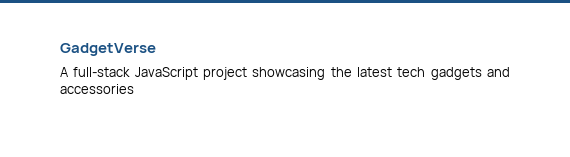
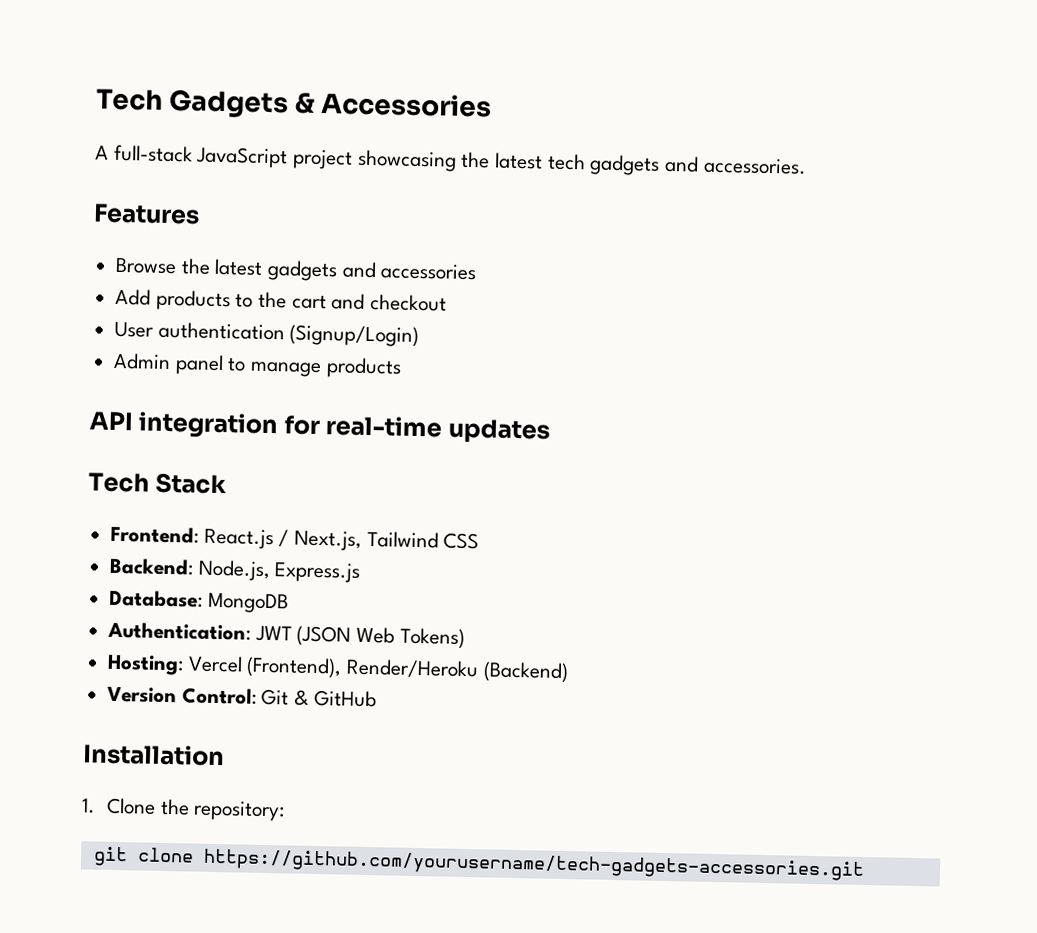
[60,43,156,56] GadgetVerse -> [96,88,493,119] Tech Gadgets & Accessories
[60,84,134,94] accessories -> [702,157,807,175] [93,203,200,225] [115,257,478,282] [115,288,448,312] [114,321,420,347] [113,352,402,379] [89,411,550,444] [88,472,228,495] [110,525,480,551] [109,557,362,583] [109,589,289,614] [107,621,465,649] [107,654,569,684] [107,686,377,708] [82,743,225,767] [81,797,286,822] [92,846,865,882] accessories. // Features // Browse the latest gadgets and accessories // Add products to the cart and checkout // User authentication (Signup/Login) // Admin panel to manage products // API integration for real-time updates // Tech Stack // Frontend: React.js / Next.js, Tailwind CSS // Backend: Node.js, Express.js // Database: MongoDB // Authentication: JWT (JSON Web Tokens) // Hosting: Vercel (Frontend), Render/Heroku (Backend) // Version Control: Git & GitHub // Installation // 1. Clone the repository: // git clone https://github.com/yourusername/tech-gadgets-accessories.git

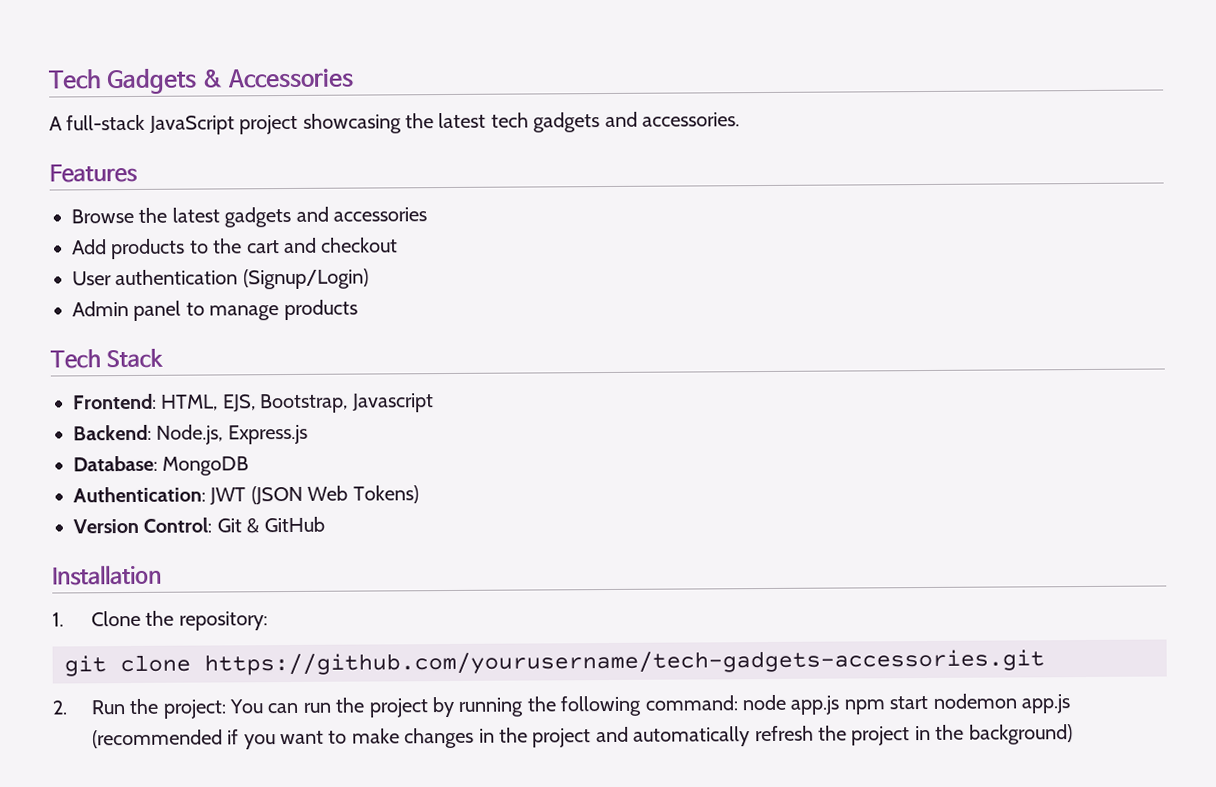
[89,411,550,444] [88,472,228,495] [110,525,480,551] API integration for real-time updates // Tech Stack // Frontend: React.js / Next.js, Tailwind CSS -> [50,348,164,369] [72,393,434,414] Tech Stack // Frontend: HTML, EJS, Bootstrap, Javascript
[107,654,569,684] // Hosting: Vercel (Frontend), Render/Heroku (Backend) -> (419, 494) none
(865, 865) none -> [52,693,1071,719] [91,724,1073,750] // 2. Run the project: You can run the project by running the following command: node app.js npm start nodemon app.js (recommended if you want to make changes in the project and automatically refresh the project in the background)

